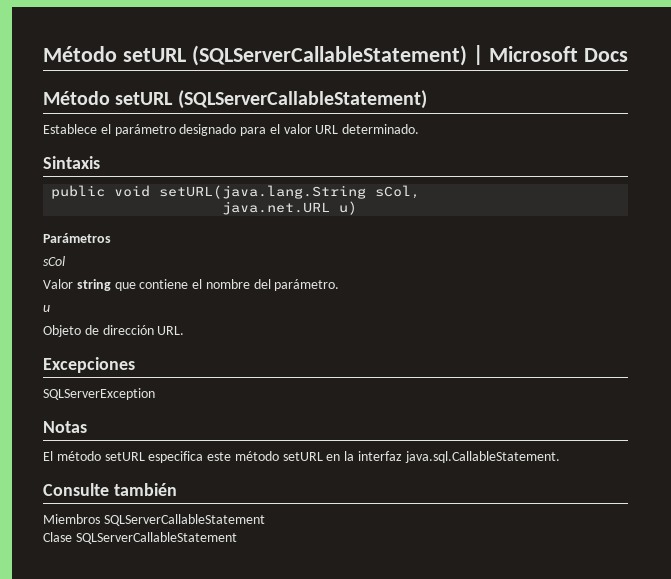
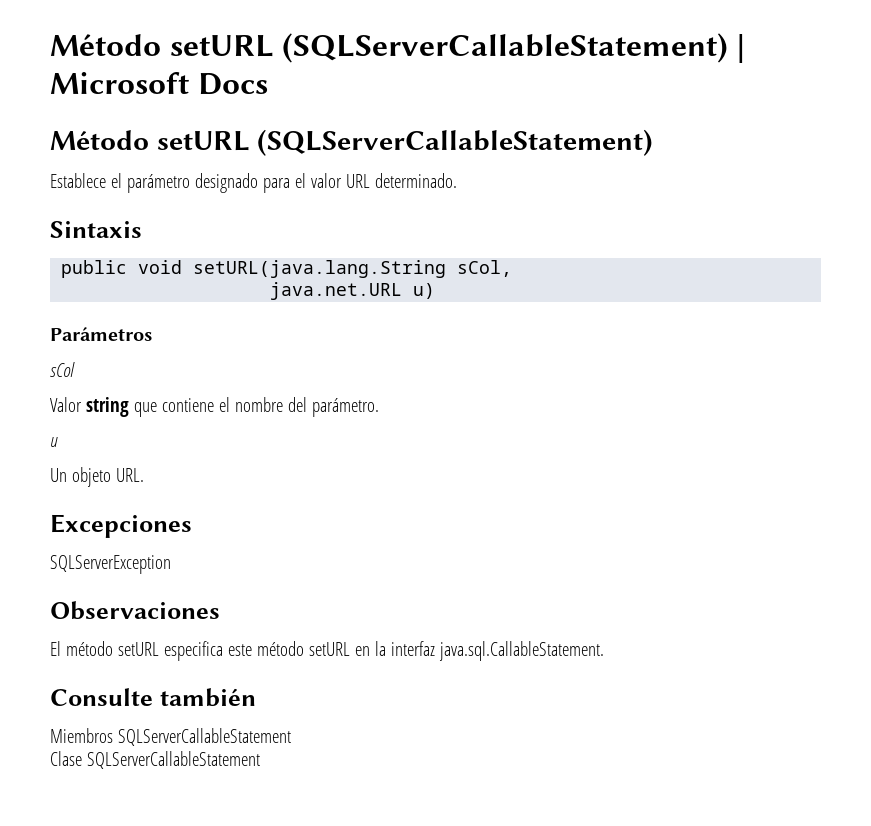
[43,325,154,337] Objeto de dirección -> [50,467,111,487] Un objeto
[43,421,87,433] Notas -> [50,601,220,620] Observaciones

